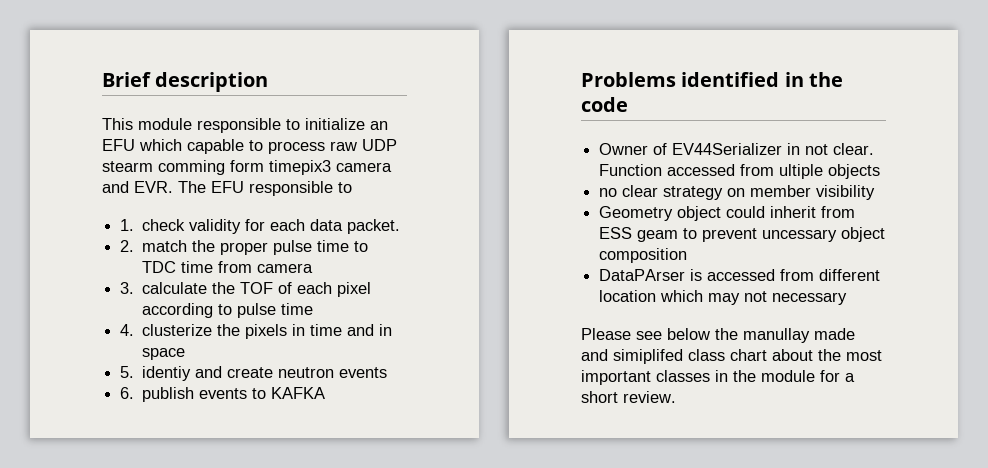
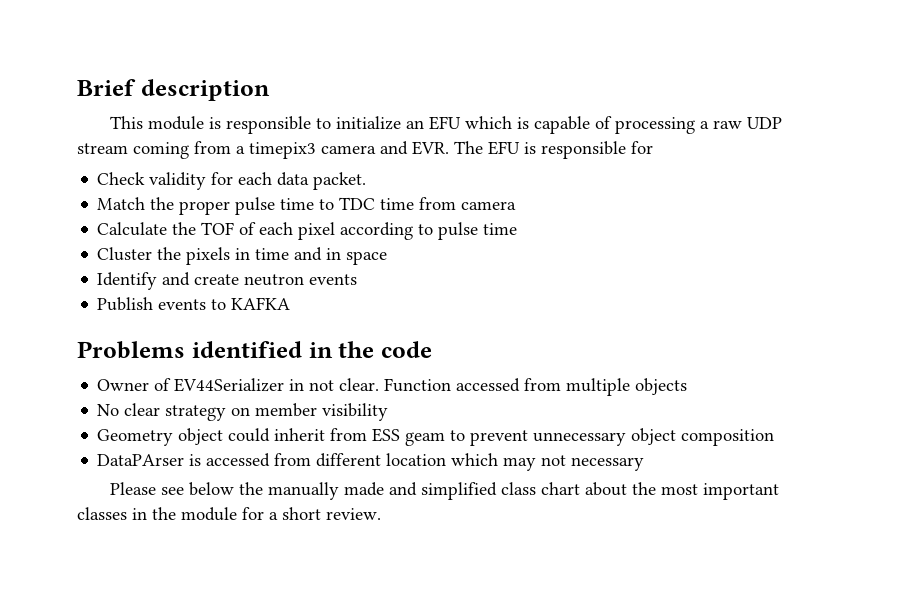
(192, 124) none -> [208,117,221,129] is
[187,139,397,154] [102,160,264,175] capable to process raw UDP stearm comming form -> [516,116,782,134] [77,141,245,159] is capable of processing a raw UDP stream coming from a
[249,181,352,196] [120,219,186,231] responsible to // 1. check -> [524,141,653,159] [97,172,146,185] is responsible for // Check
[120,240,188,252] 2. match -> [97,197,146,210] Match
[120,282,208,294] 3. calculate -> [97,222,168,236] Calculate
[120,324,213,336] 4. clusterize -> [97,247,153,261] Cluster
[120,366,192,381] 5. identiy -> [97,272,158,290] Identify
[120,387,195,402] 6. publish -> [97,297,154,311] Publish
[779,164,824,179] ultiple -> [566,378,631,396] multiple
[599,188,618,197] no -> [97,404,120,416] No
[762,229,838,242] uncessary -> [533,432,627,446] unnecessary
[743,328,810,343] manullay -> [267,482,339,500] manually
[613,349,683,364] simiplifed -> [420,482,497,500] simplified

